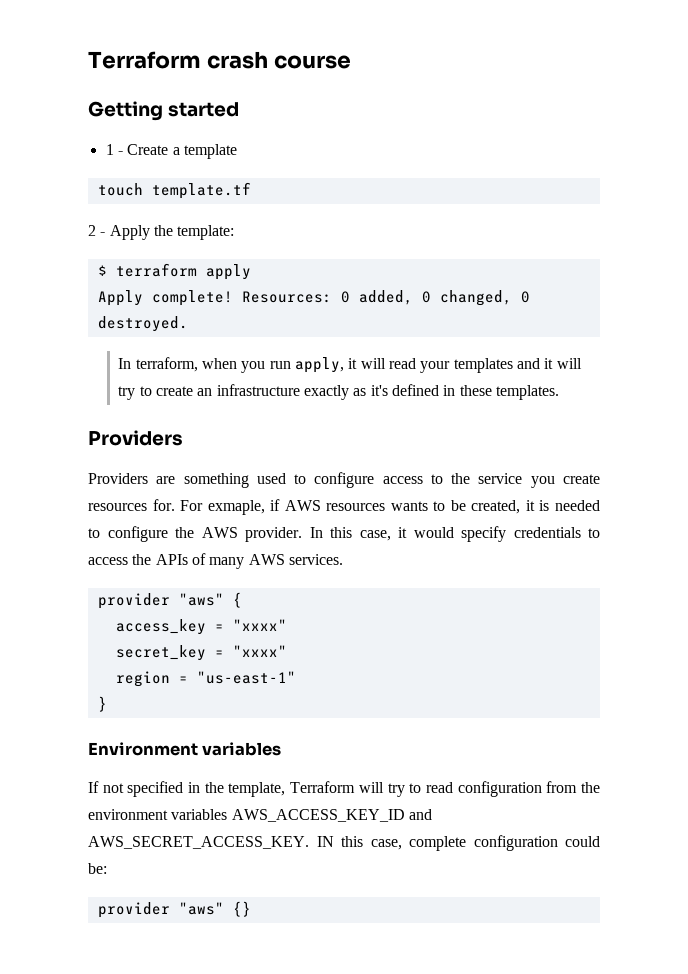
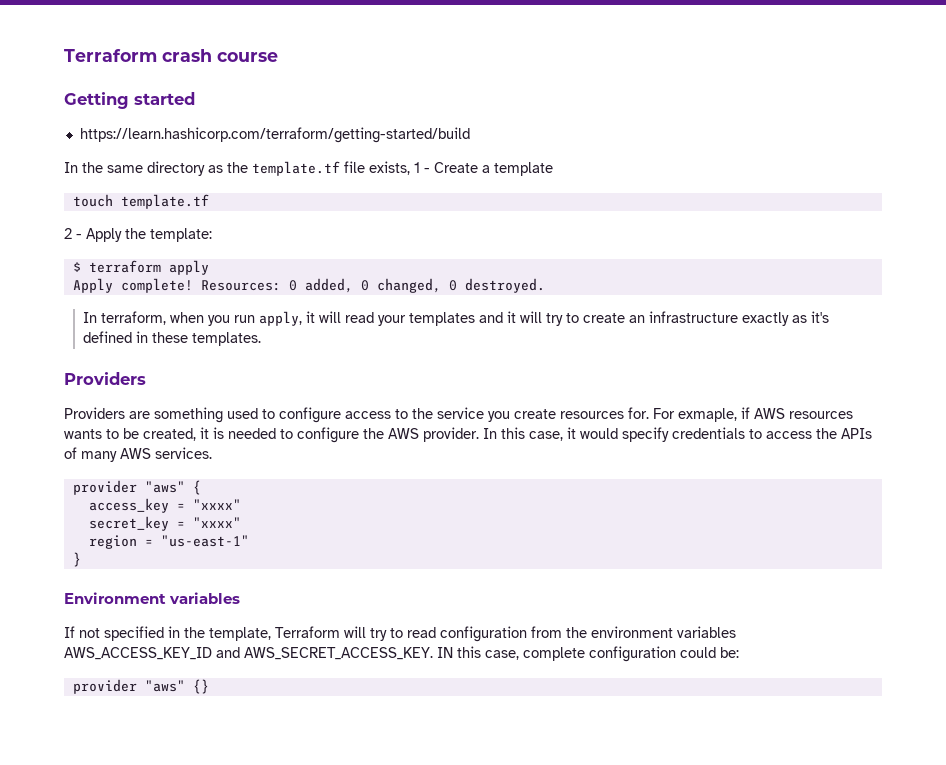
(240, 109) none -> [79,127,470,143] [64,161,410,176] https://learn.hashicorp.com/terraform/getting-started/build // In the same directory as the template.tf file exists,

